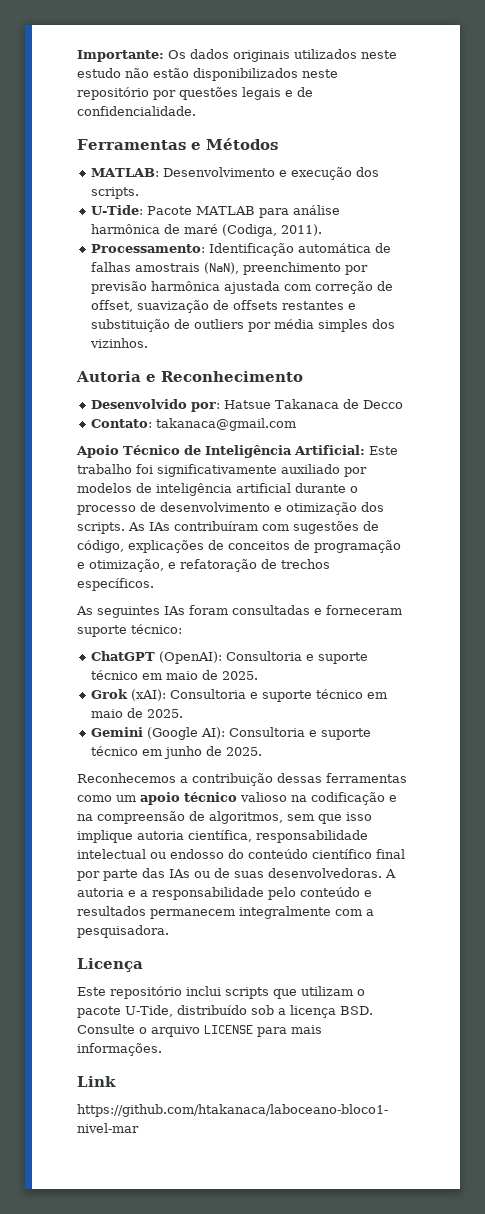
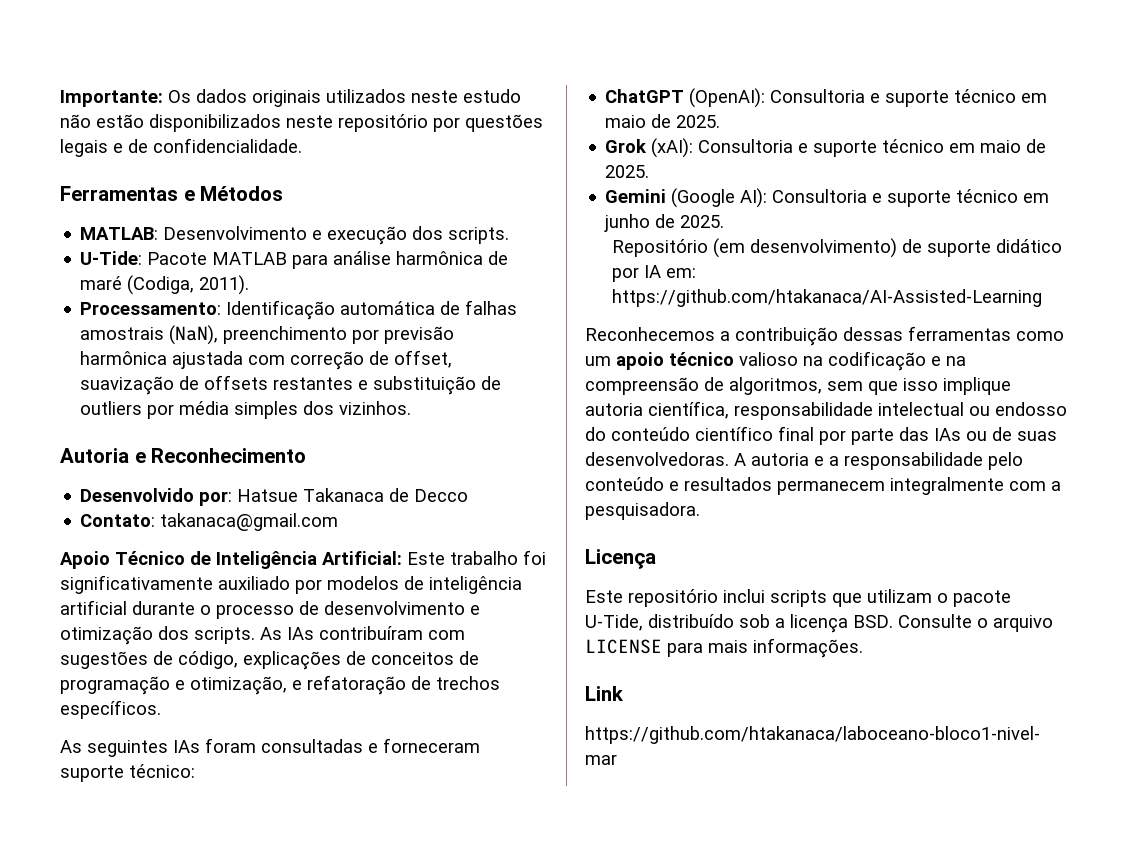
(262, 751) none -> [611,238,1062,258] [611,265,696,282] [611,289,1042,307] // Repositório (em desenvolvimento) de suporte didático por IA em: https://github.com/htakanaca/AI-Assisted-Learning

